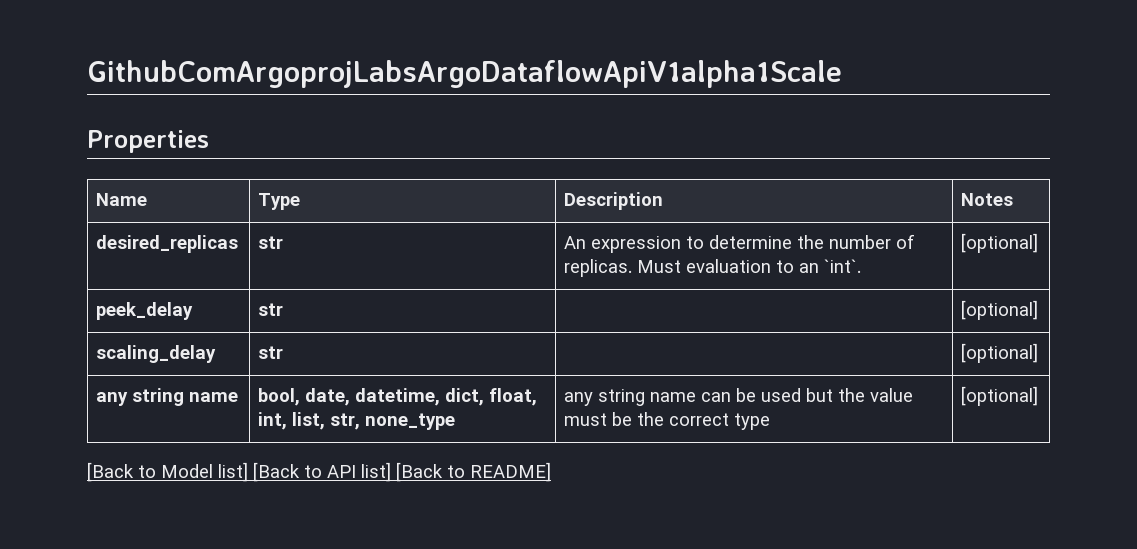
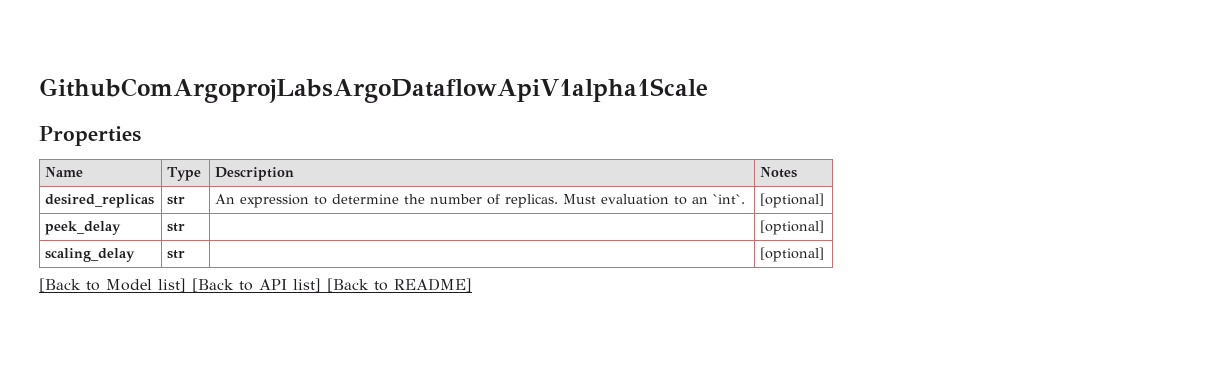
[96,388,239,406] [258,388,538,406] [258,412,456,430] [564,388,914,406] [564,412,771,430] [961,386,1039,406] // any string name | bool, date, datetime, dict, float, int, list, str, none_type | any string name can be used but the value must be the correct type | [optional] -> (825, 254) none

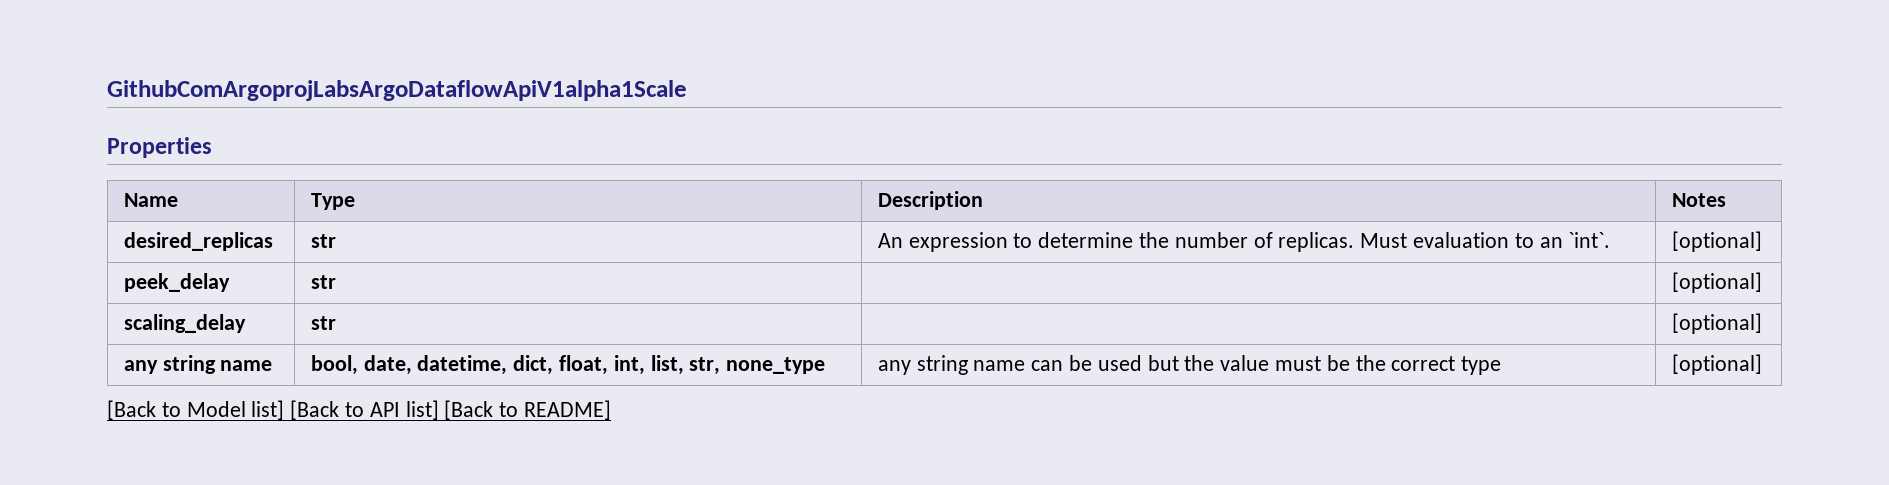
(825, 254) none -> [123,355,273,374] [310,355,826,375] [877,355,1502,375] [1671,354,1762,375] // any string name | bool, date, datetime, dict, float, int, list, str, none_type | any string name can be used but the value must be the correct type | [optional]

